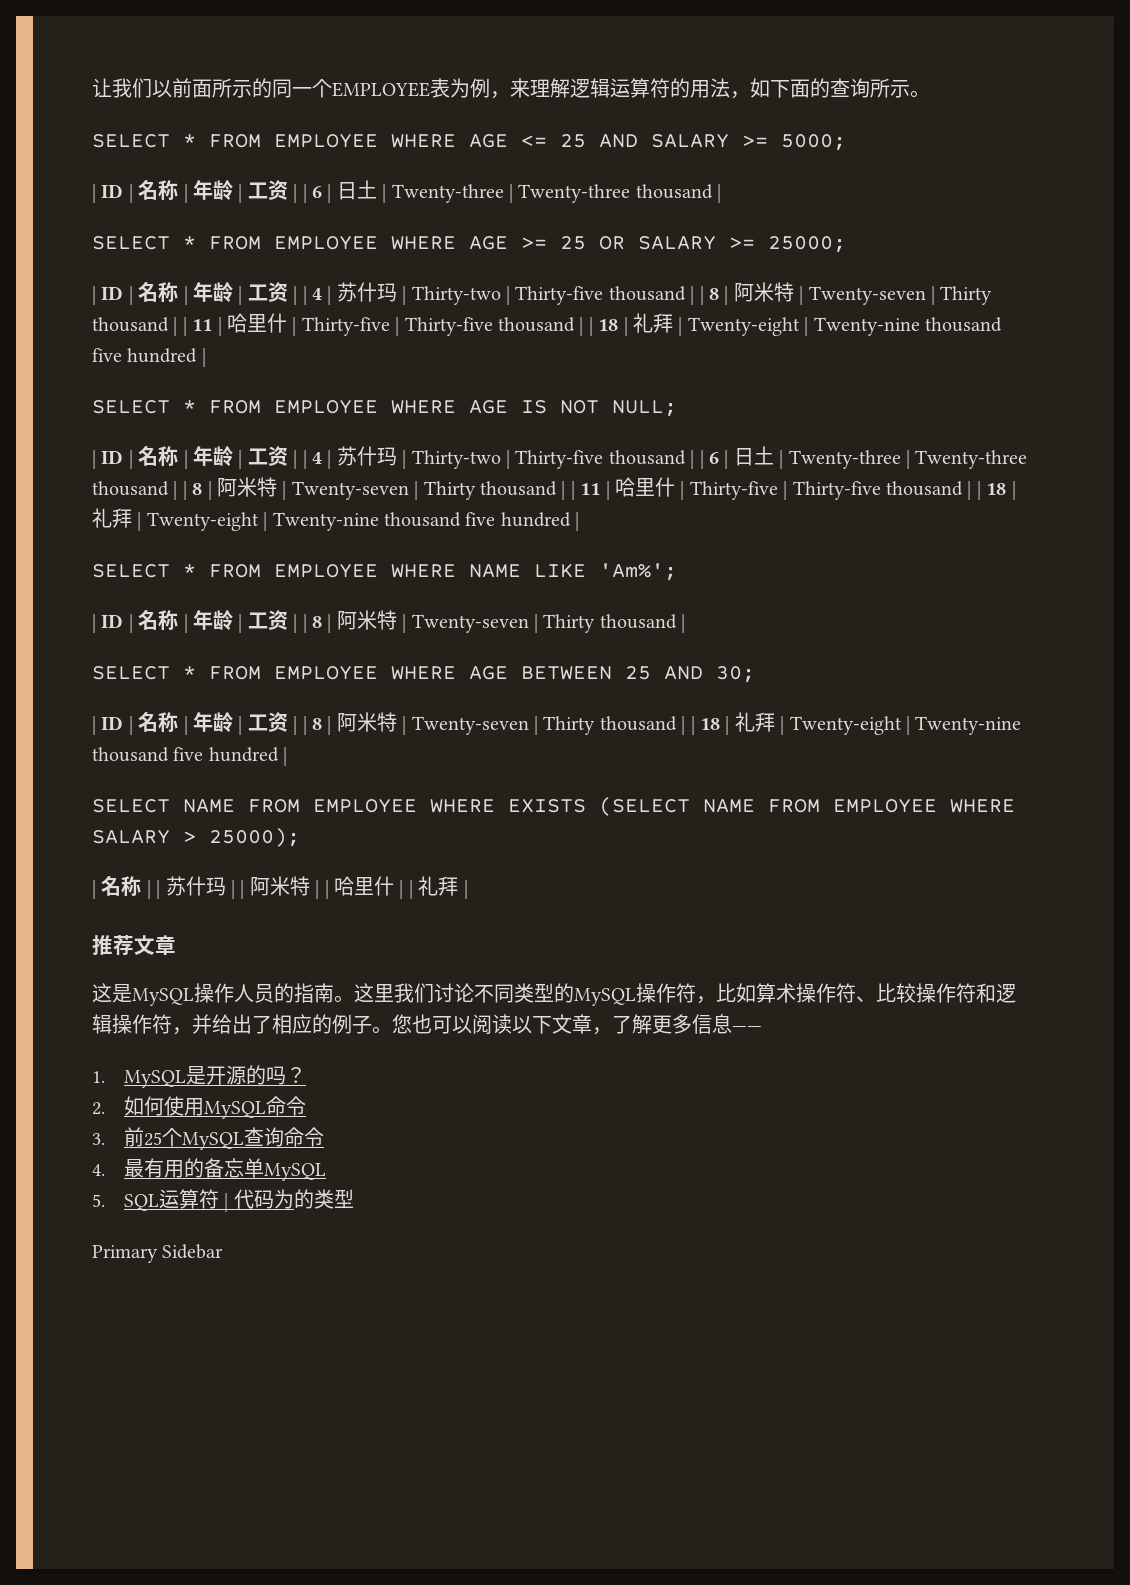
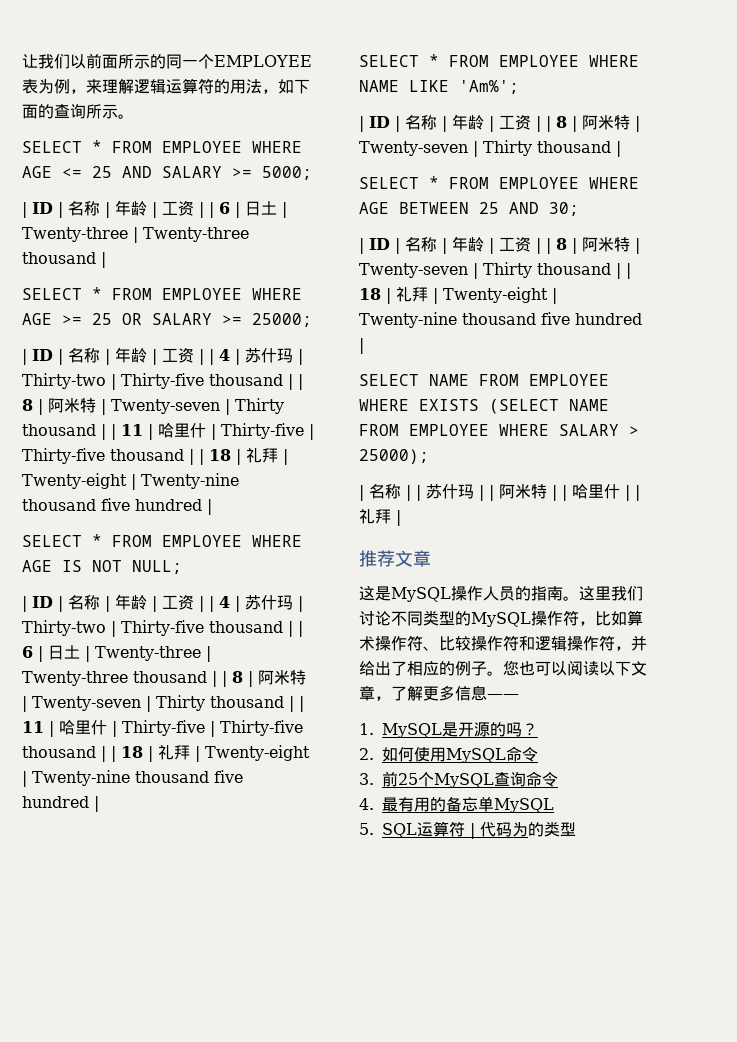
[92,1244,224,1263] // Primary Sidebar -> (576, 829) none

